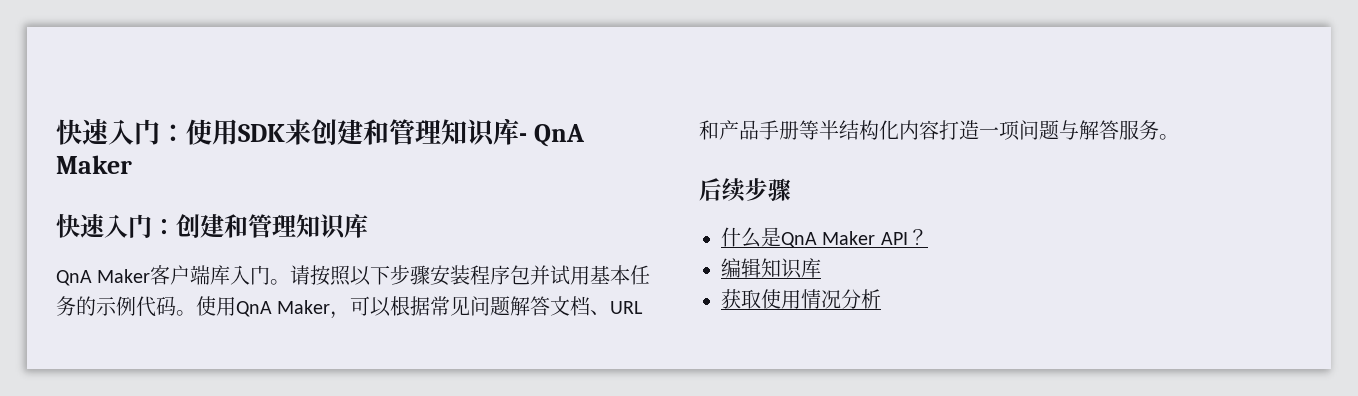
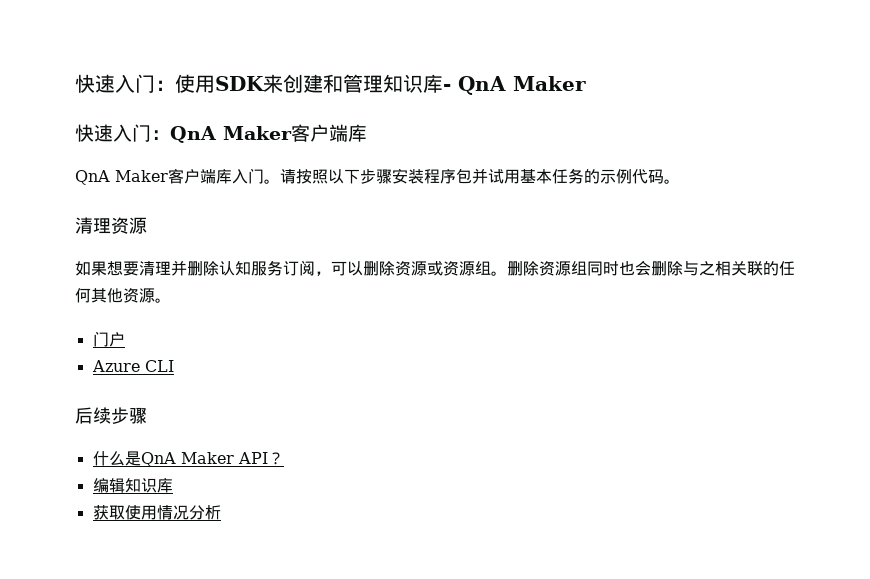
[176,214,346,240] 创建和管理知识 -> [170,124,348,143] QnA Maker客户端
[196,296,644,319] [699,120,1179,141] 使用QnA Maker，可以根据常见问题解答文档、URL和产品手册等半结构化内容打造一项问题与解答服务。 -> [75,217,147,234] [75,260,795,276] [75,288,171,303] [92,331,125,347] [91,360,174,372] // 清理资源 // 如果想要清理并删除认知服务订阅，可以删除资源或资源组。删除资源组同时也会删除与之相关联的任何其他资源。 // 门户 // Azure CLI

